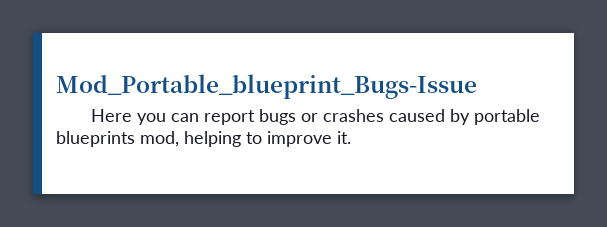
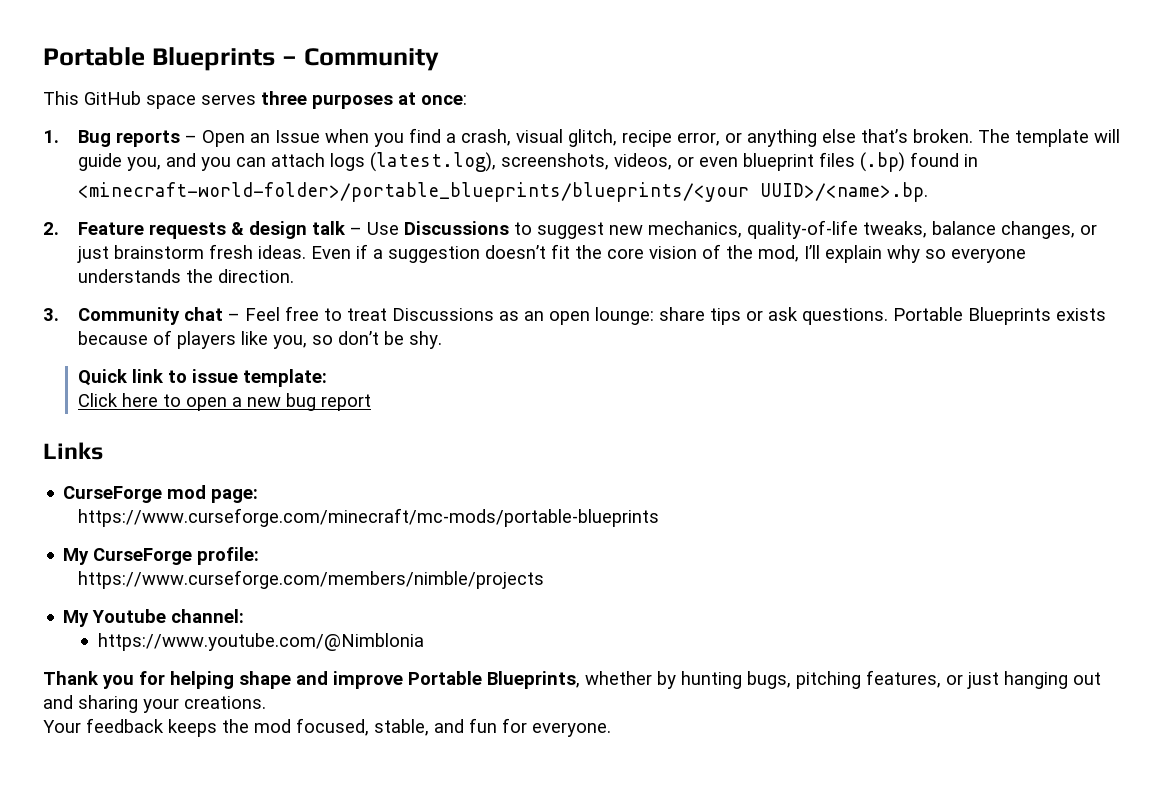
[56,74,477,99] [91,109,541,125] [56,131,351,147] Mod_Portable_blueprint_Bugs-Issue // Here you can report bugs or crashes caused by portable blueprints mod, helping to improve it. -> [43,47,439,71] [43,91,467,109] [43,128,1120,147] [77,152,978,172] [77,182,928,202] [43,220,1097,239] [76,244,1026,263] [77,269,294,283] [43,306,1106,325] [77,330,442,349] [77,369,327,387] [77,393,371,411] [43,442,103,460] [63,485,259,503] [77,508,659,527] [63,547,260,565] [77,570,544,589] [63,609,245,627] [98,633,425,651] [43,670,1101,689] [43,695,266,713] [43,718,611,737] Portable Blueprints – Community // This GitHub space serves three purposes at once: // 1. Bug reports – Open an Issue when you find a crash, visual glitch, recipe error, or anything else that’s broken. The template will guide you, and you can attach logs (latest.log), screenshots, videos, or even blueprint files (.bp) found in // <minecraft-world-folder>/portable_blueprints/blueprints/<your UUID>/<name>.bp. // 2. Feature requests & design talk – Use Discussions to suggest new mechanics, quality‑of‑life tweaks, balance changes, or just brainstorm fresh ideas. Even if a suggestion doesn’t fit the core vision of the mod, I’ll explain why so everyone understands the direction. // 3. Community chat – Feel free to treat Discussions as an open lounge: share tips or ask questions. Portable Blueprints exists because of players like you, so don’t be shy. // Quick link to issue template: // Click here to open a new bug report // Links // CurseForge mod page: // https://www.curseforge.com/minecraft/mc-mods/portable-blueprints // My CurseForge profile: // https://www.curseforge.com/members/nimble/projects // My Youtube channel: // https://www.youtube.com/@Nimblonia // Thank you for helping shape and improve Portable Blueprints, whether by hunting bugs, pitching features, or just hanging out and sharing your creations. // Your feedback keeps the mod focused, stable, and fun for everyone.

